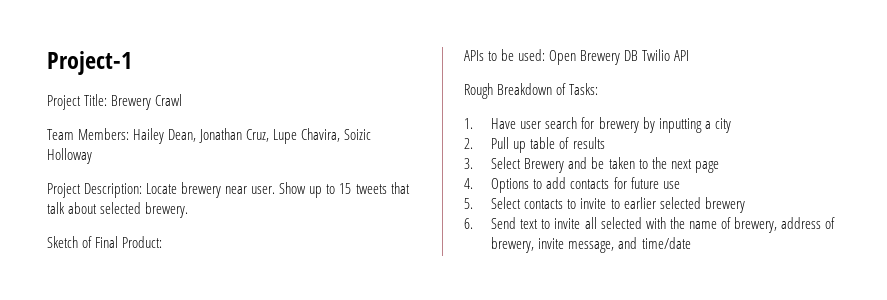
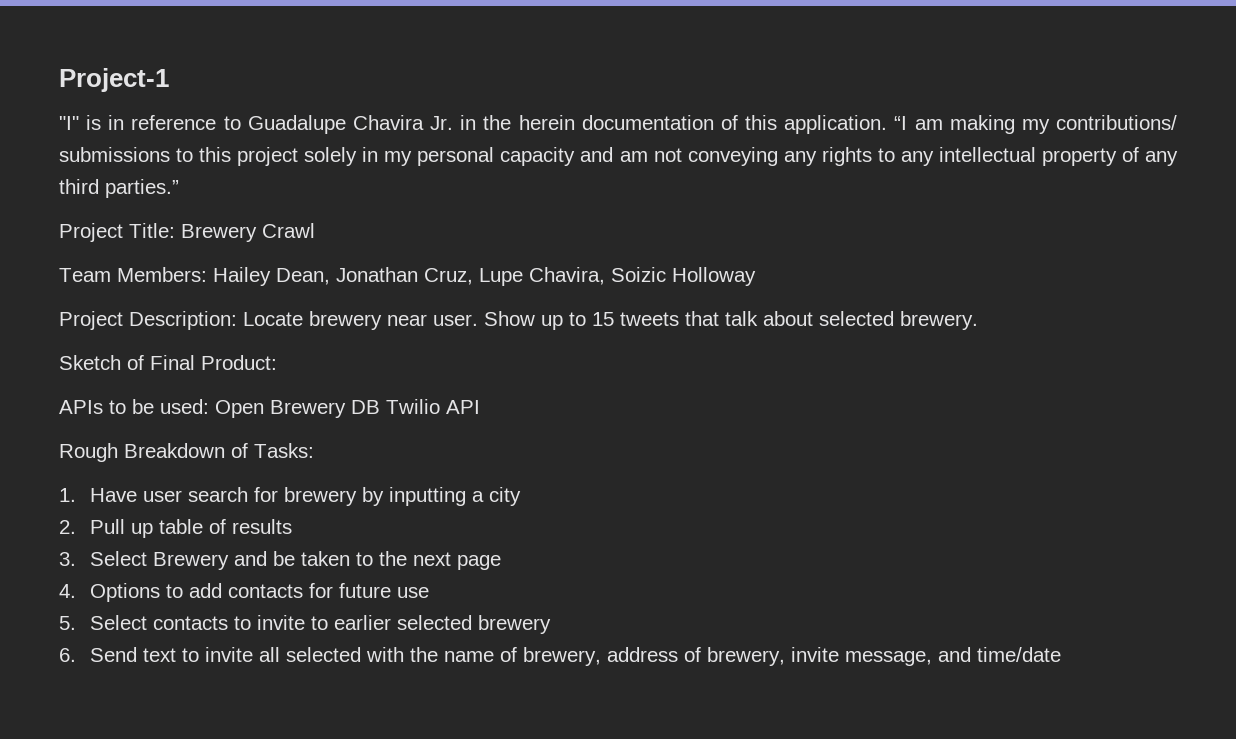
(132, 63) none -> [59,115,1177,134] [59,147,1178,166] [59,179,179,198] // "I" is in reference to Guadalupe Chavira Jr. in the herein documentation of this application. “I am making my contributions/ submissions to this project solely in my personal capacity and am not conveying any rights to any intellectual property of any third parties.”

